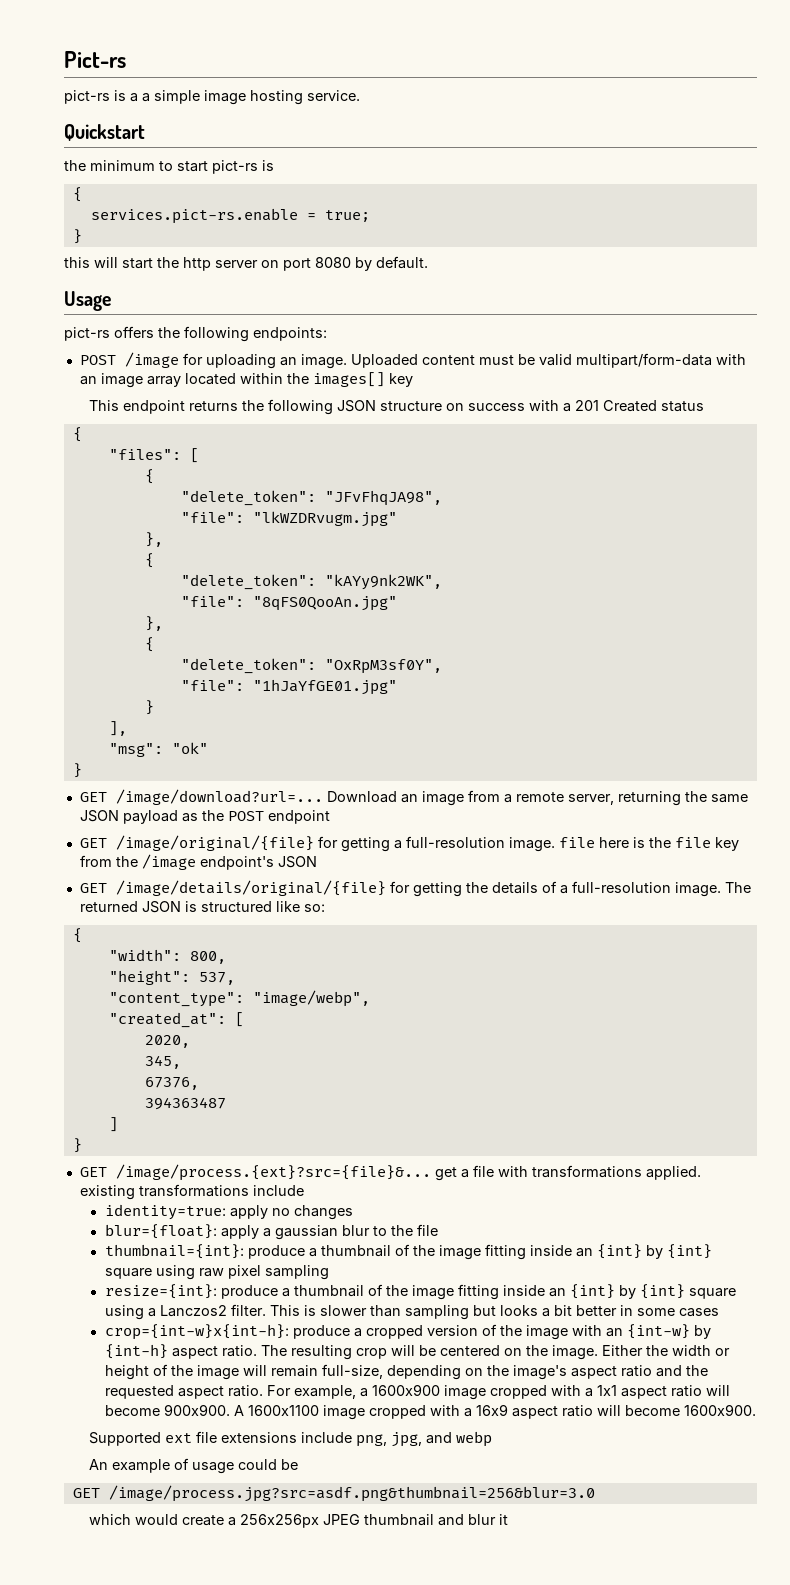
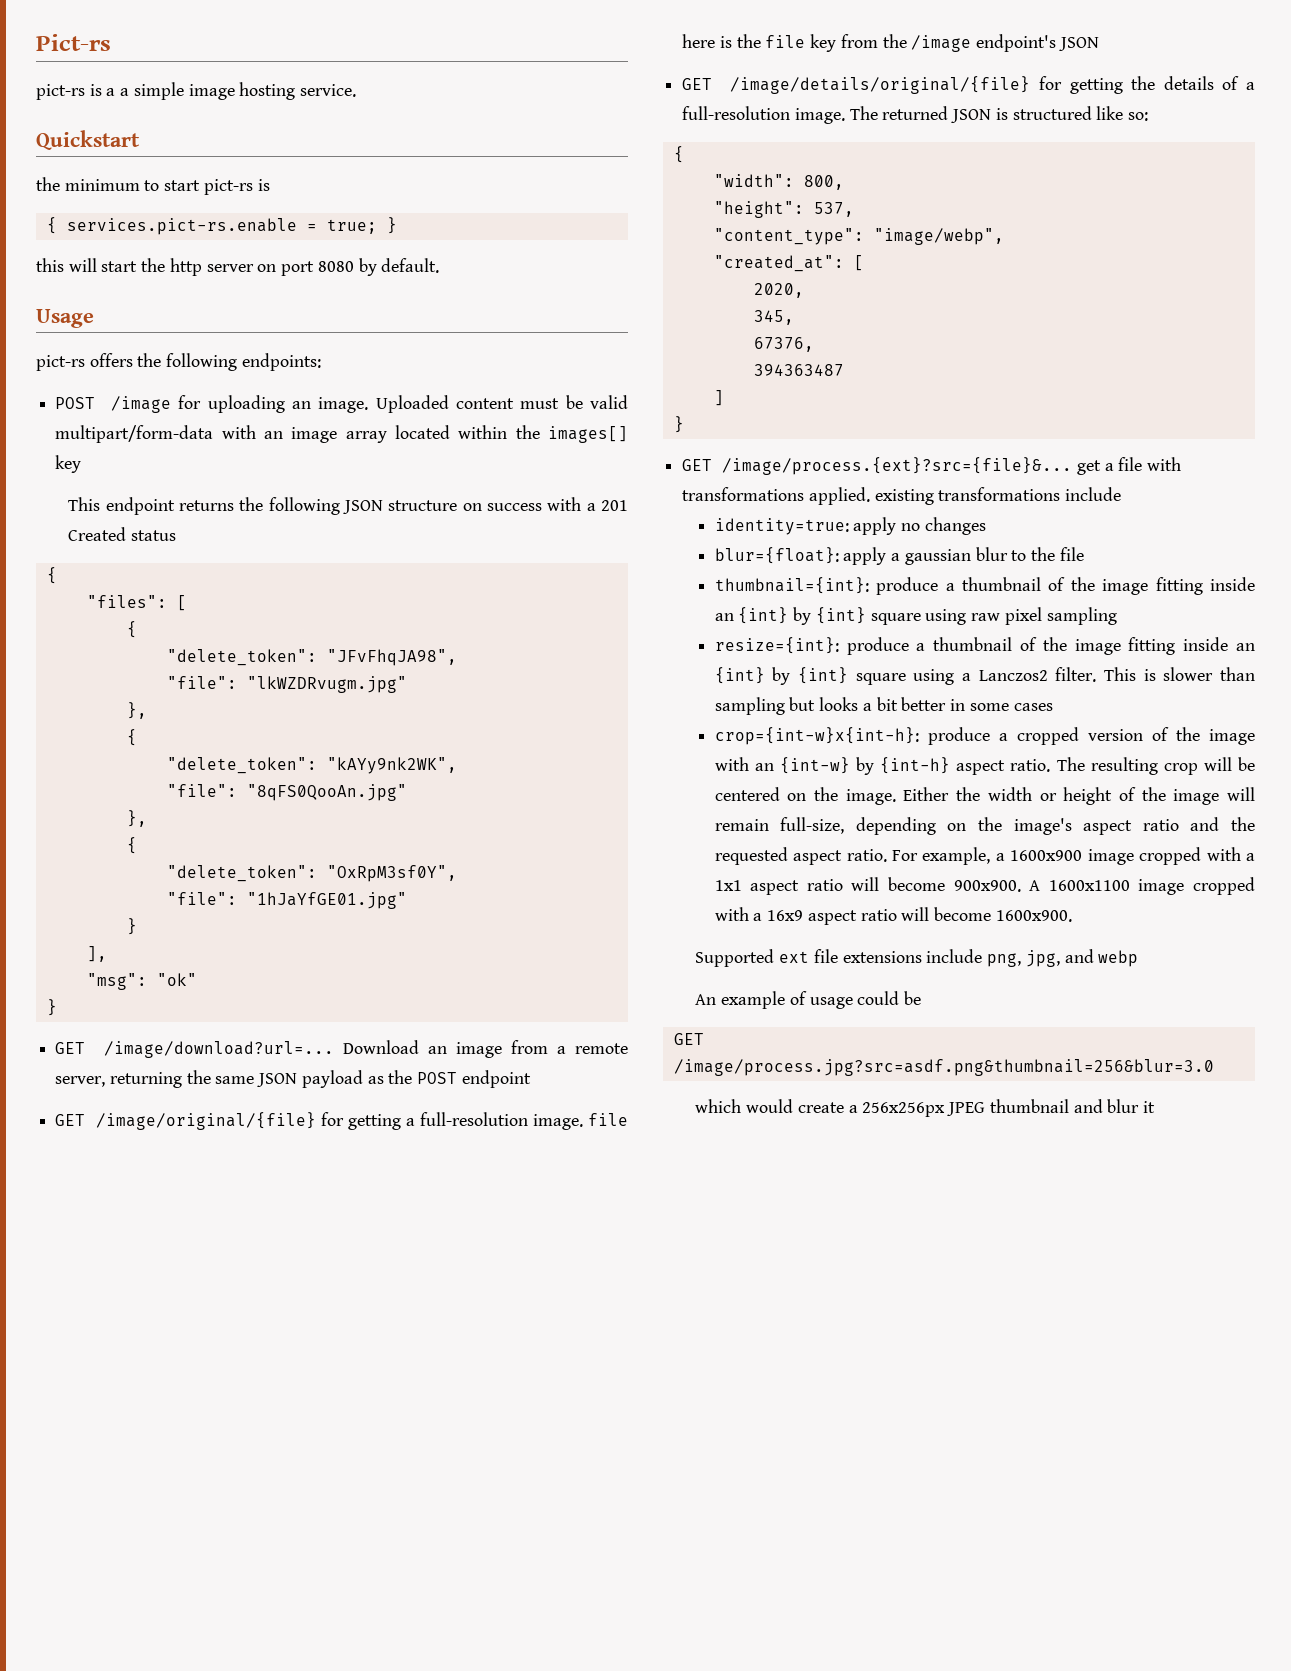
(82, 194) // -> (57, 225) none
(370, 216) // -> (377, 226) none

